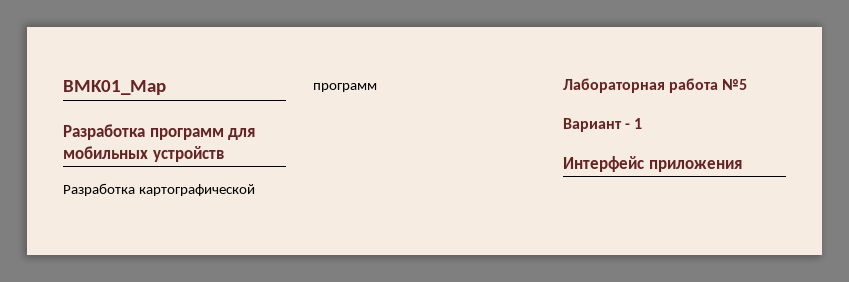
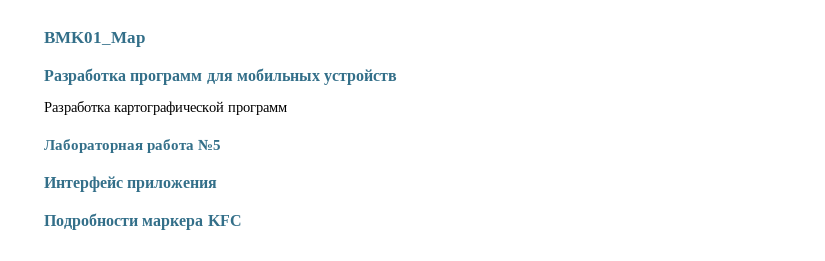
[563,118,643,132] // Вариант - 1 -> (222, 144) none
(742, 166) none -> [44,213,242,230] // Подробности маркера KFC

